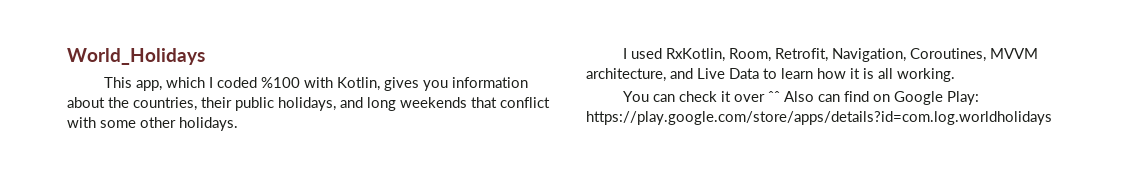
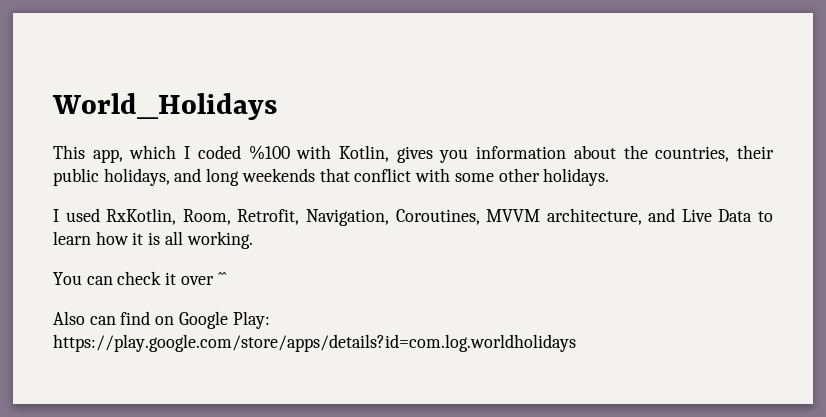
(780, 96) none -> (227, 278) //

